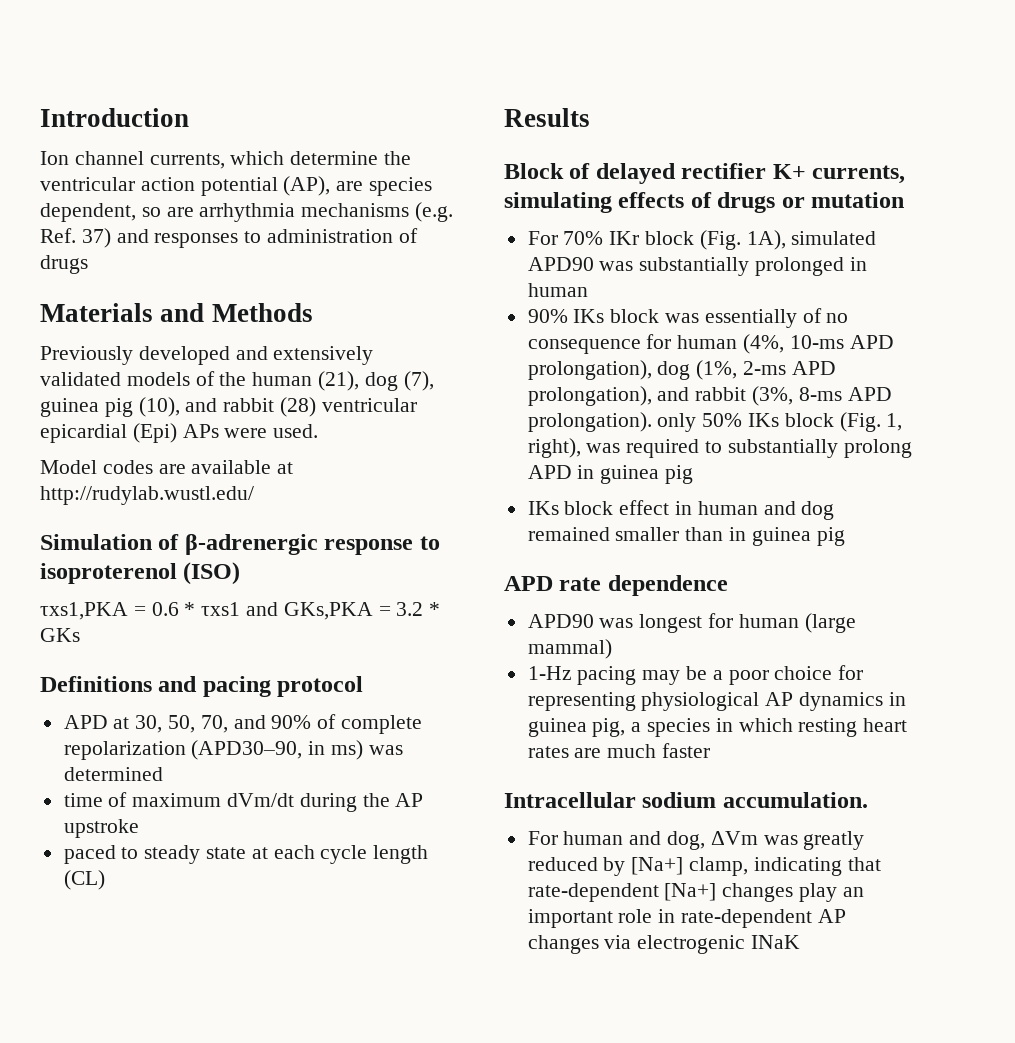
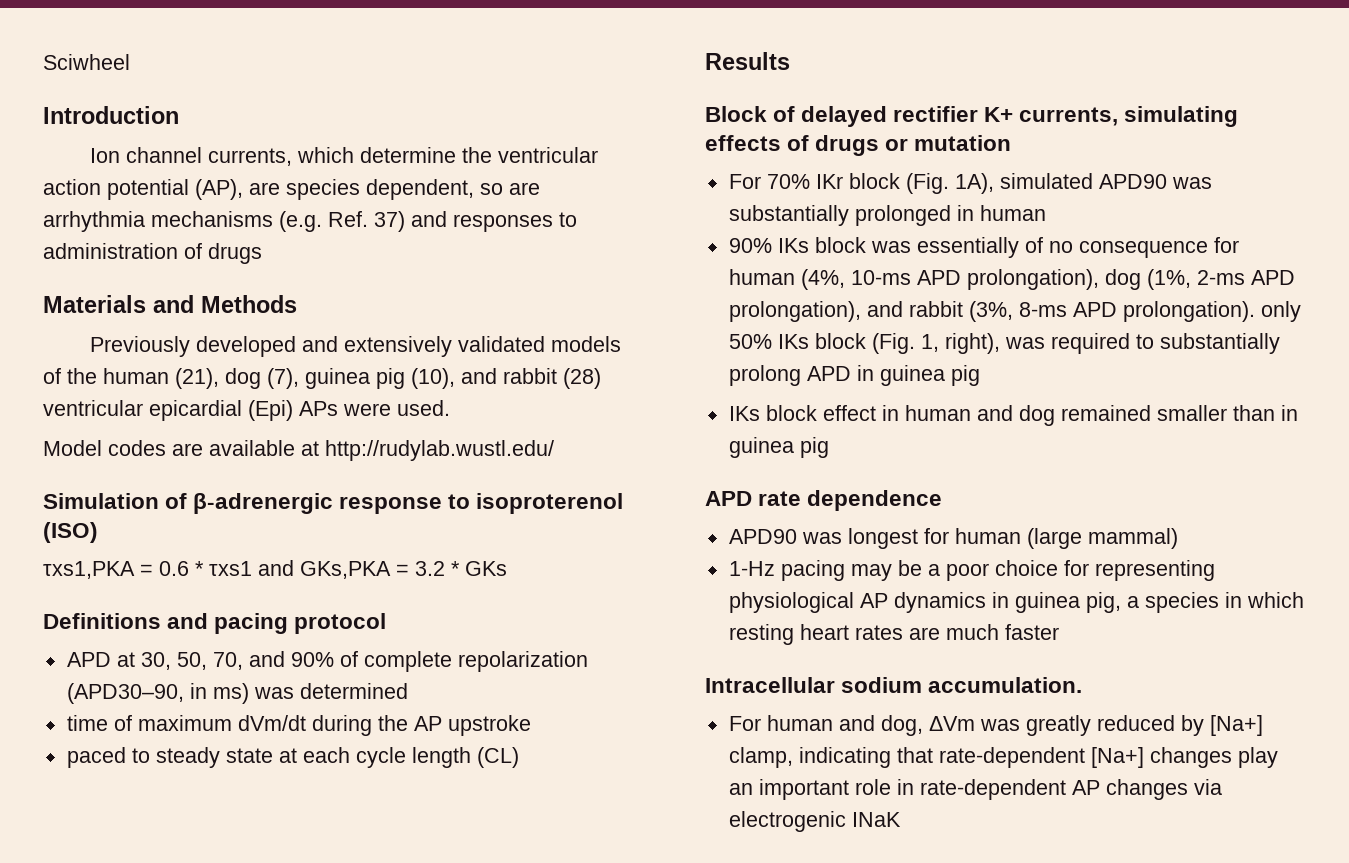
(40, 117) none -> [43,54,130,70] Sciwheel //

